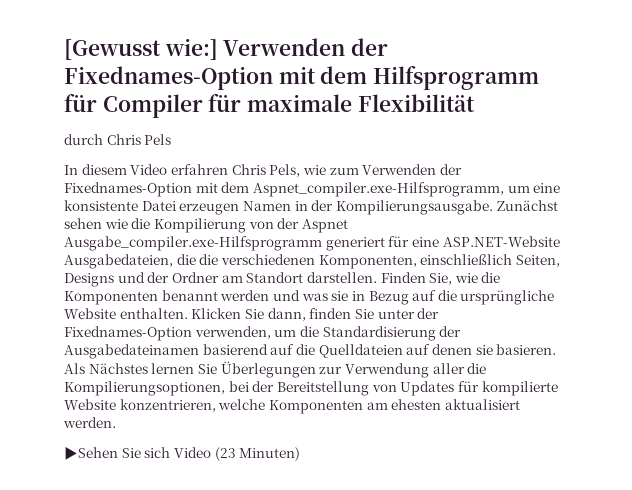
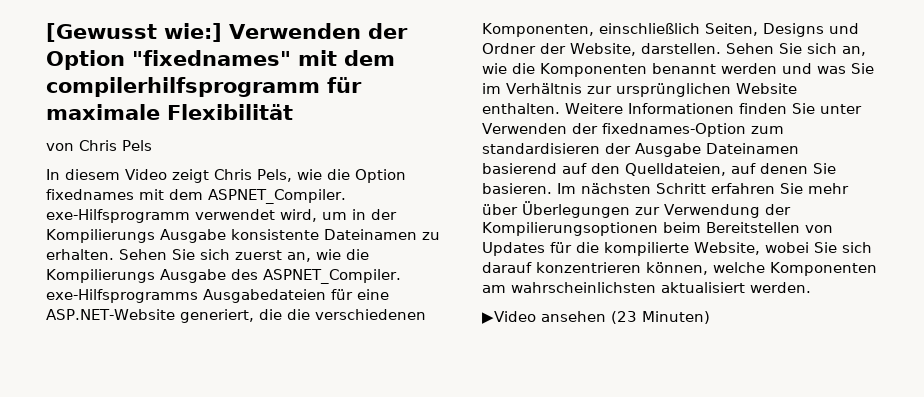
[64,66,540,90] [64,94,203,118] Fixednames-Option mit dem Hilfsprogramm für Compiler -> [46,50,395,70] [46,77,320,97] Option "fixednames" mit dem compilerhilfsprogramm
[64,134,103,145] durch -> [46,143,74,151] von
[170,164,228,175] erfahren -> [172,169,209,183] zeigt
[329,164,462,175] [64,182,561,197] [64,200,558,215] [64,218,348,233] [64,236,385,251] zum Verwenden der Fixednames-Option mit dem Aspnet_compiler.exe-Hilfsprogramm, um eine konsistente Datei erzeugen Namen in der Kompilierungsausgabe. Zunächst sehen wie die Kompilierung von der Aspnet Ausgabe_compiler.exe-Hilfsprogramm generiert -> [327,169,406,183] [46,189,346,204] [46,209,397,223] [46,229,440,243] [46,249,369,262] [46,269,401,284] [46,289,326,303] die Option fixednames mit dem ASPNET_Compiler. exe-Hilfsprogramm verwendet wird, um in der Kompilierungs Ausgabe konsistente Dateinamen zu erhalten. Sehen Sie sich zuerst an, wie die Kompilierungs Ausgabe des ASPNET_Compiler. exe-Hilfsprogramms Ausgabedateien
[64,254,173,269] Ausgabedateien, -> [179,309,254,323] generiert,
[147,272,453,285] der Ordner am Standort darstellen. Finden Sie, -> [482,43,866,56] Ordner der Website, darstellen. Sehen Sie sich an,
[331,290,555,305] [64,308,440,321] [64,326,462,341] [64,344,557,359] [64,361,487,378] [64,381,558,396] [64,399,216,412] sie in Bezug auf die ursprüngliche Website enthalten. Klicken Sie dann, finden Sie unter der Fixednames-Option verwenden, um die Standardisierung der Ausgabedateinamen basierend auf die Quelldateien auf denen sie basieren. Als Nächstes lernen Sie Überlegungen zur Verwendung aller die Kompilierungsoptionen, bei der Bereitstellung von Updates für kompilierte Website konzentrieren, -> [851,63,874,74] [482,83,797,97] [482,103,862,114] [482,123,784,137] [482,143,799,157] [482,163,836,176] [482,183,849,194] [482,201,791,218] [482,222,833,236] [482,242,872,256] [482,262,708,275] Sie im Verhältnis zur ursprünglichen Website enthalten. Weitere Informationen finden Sie unter Verwenden der fixednames-Option zum standardisieren der Ausgabe Dateinamen basierend auf den Quelldateien, auf denen Sie basieren. Im nächsten Schritt erfahren Sie mehr über Überlegungen zur Verwendung der Kompilierungsoptionen beim Bereitstellen von Updates für die kompilierte Website, wobei Sie sich darauf konzentrieren können,
[391,399,442,410] ehesten -> [511,282,656,293] wahrscheinlichsten
[64,447,211,460] ▶Sehen Sie sich Video -> [482,311,606,324] ▶Video ansehen

